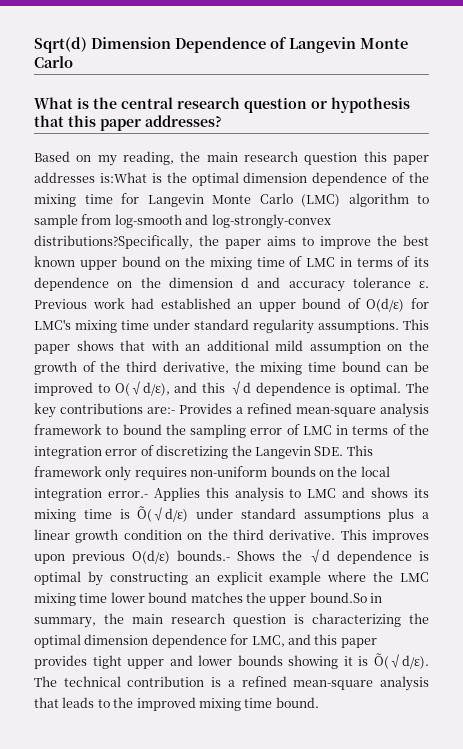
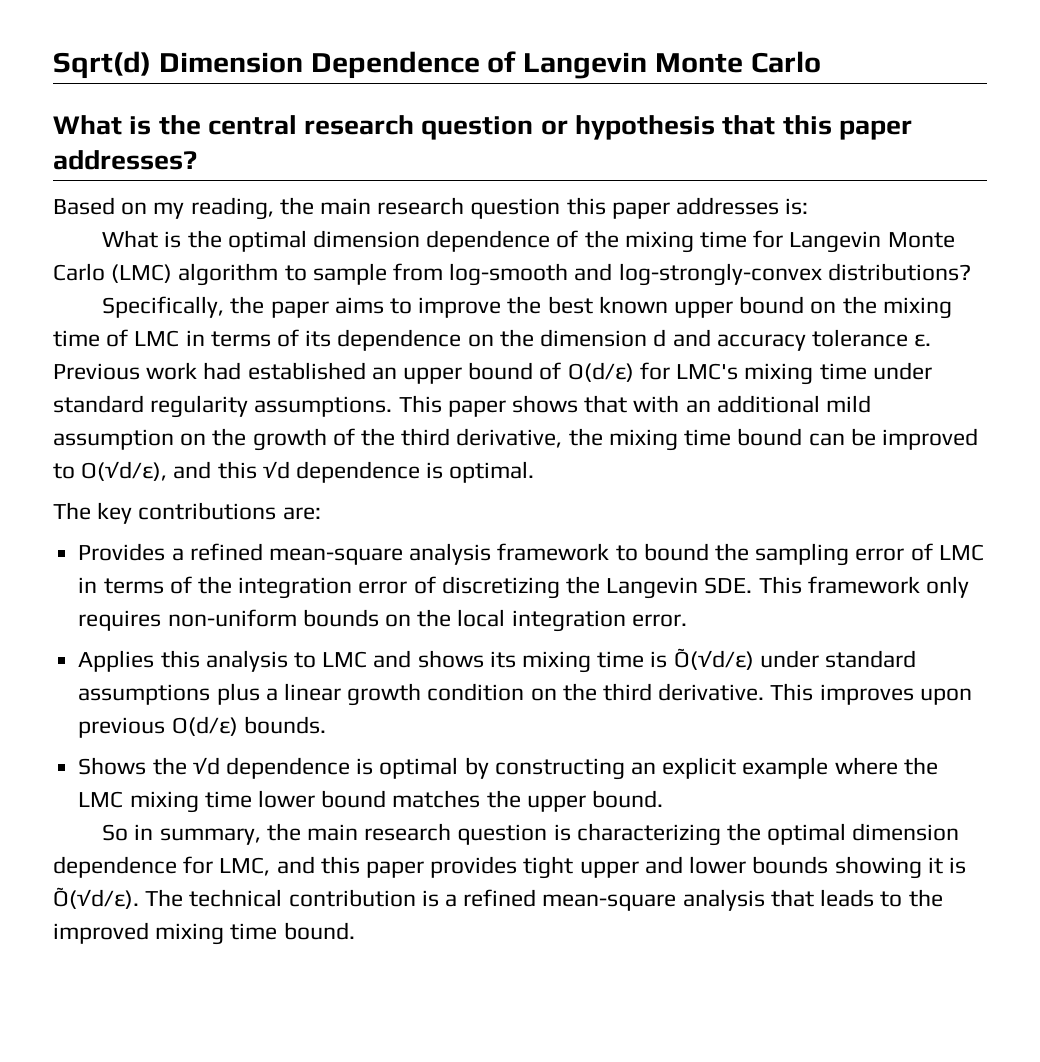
[99,172,147,183] is:What -> [785,198,809,215] [102,230,159,248] is: // What
[34,235,193,250] distributions?Specifically, -> [827,263,971,281] [102,296,225,318] distributions? // Specifically,
(402, 389) none -> (535, 472) //
[147,407,175,414] are:- -> [282,507,321,520] are: //
[107,491,148,498] error.- -> [631,614,687,627] error. //
[177,550,230,561] bounds.- -> [243,716,326,734] bounds. //
[309,592,367,603] bound.So -> [591,790,663,808] [102,824,129,841] bound. // So

